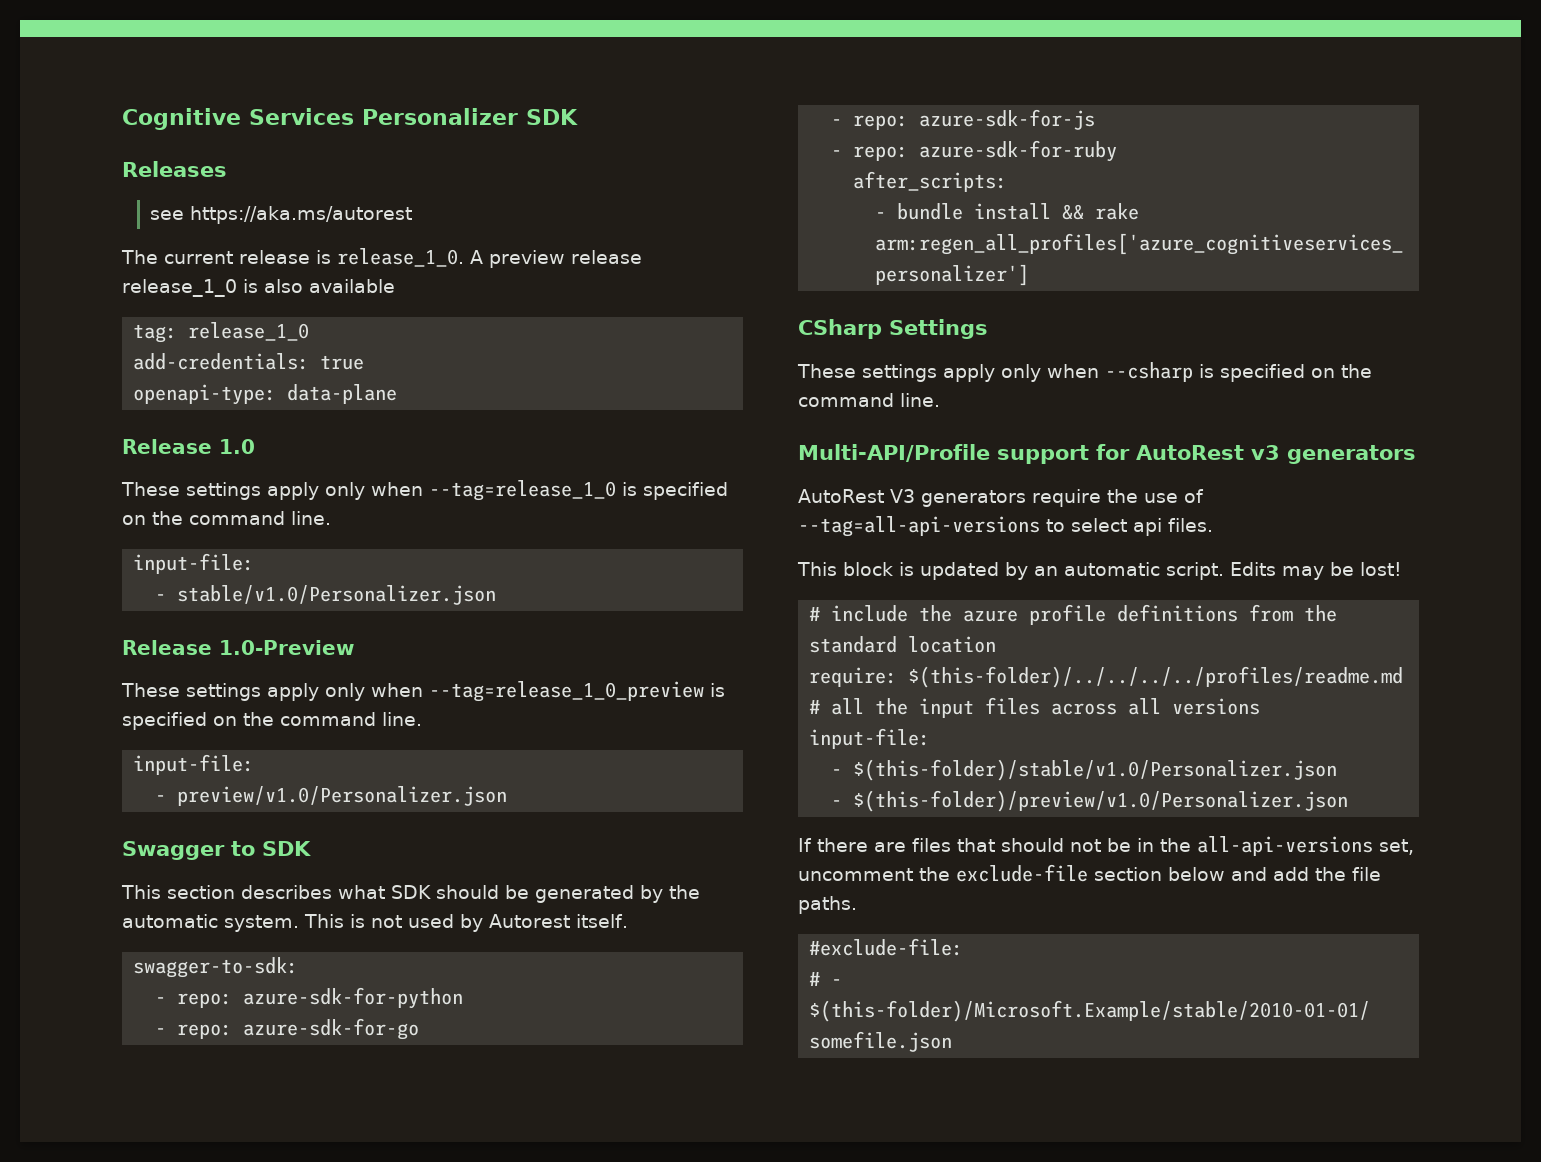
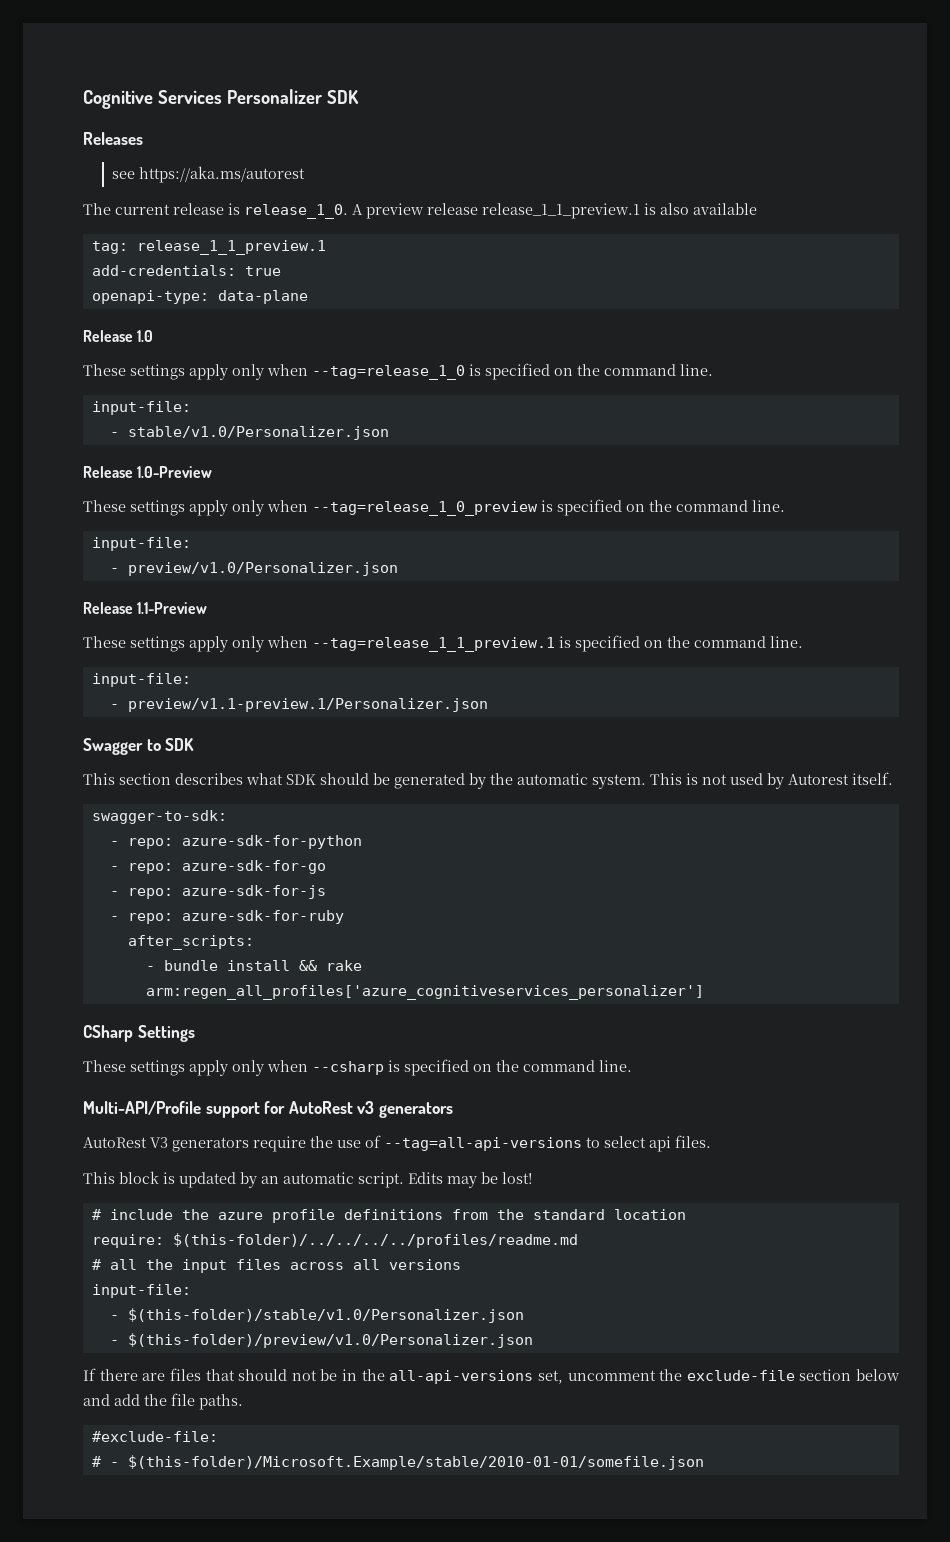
[122,279,237,297] release_1_0 -> [482,203,640,219] release_1_1_preview.1
[188,322,310,341] release_1_0 -> [136,240,326,255] release_1_1_preview.1
(508, 796) none -> [83,602,208,614] [83,635,803,652] [91,673,191,687] [109,698,488,712] // Release 1.1-Preview // These settings apply only when --tag=release_1_1_preview.1 is specified on the command line. // input-file: // - preview/v1.1-preview.1/Personalizer.json

